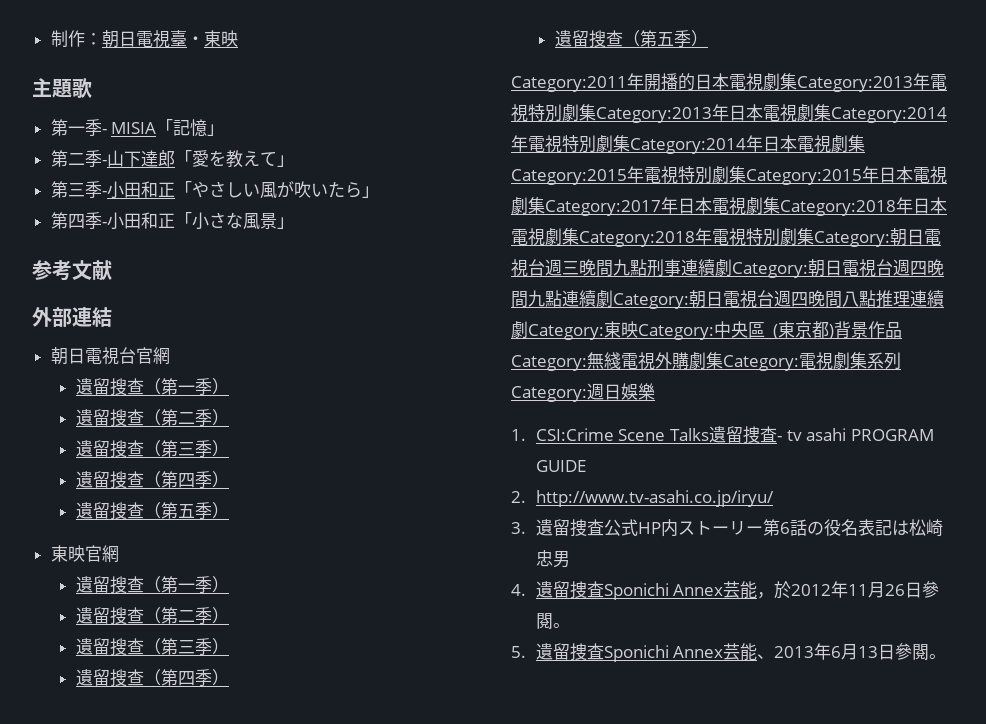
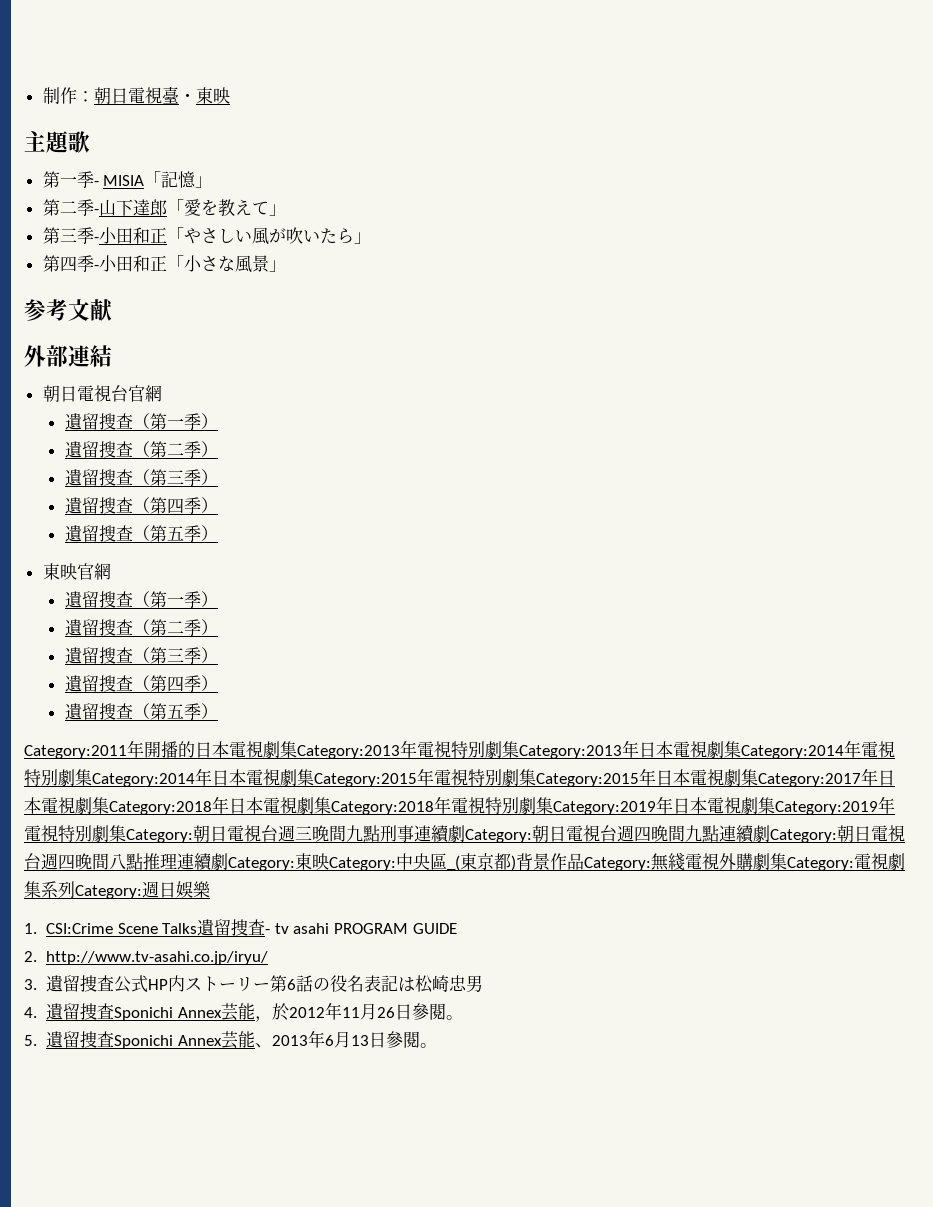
(814, 236) none -> [553,796,895,815] [24,825,126,843] Category:2019年日本電視劇集Category:2019年電視特別劇集

